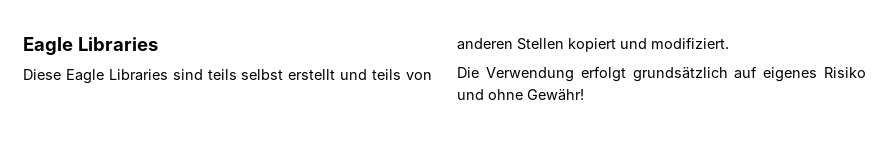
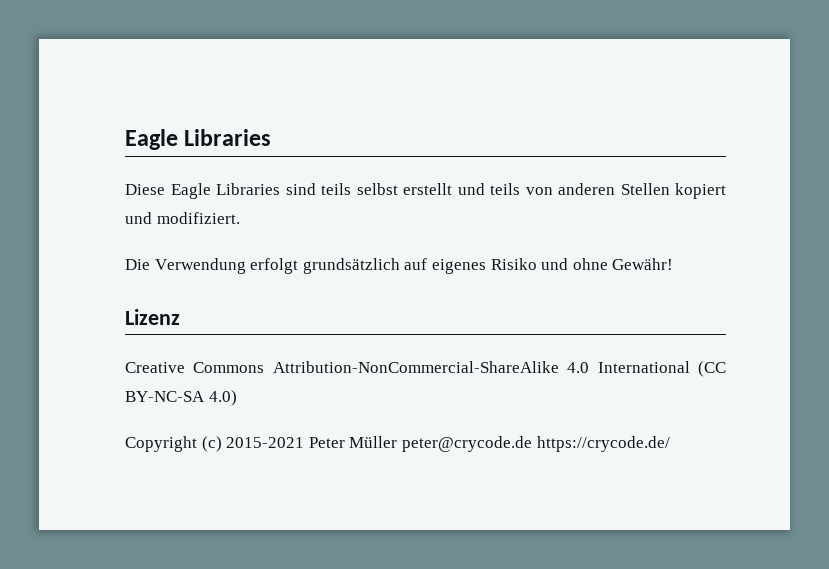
(584, 95) none -> [125,309,180,325] [125,361,727,377] [125,390,237,406] [125,436,670,452] // Lizenz // Creative Commons Attribution-NonCommercial-ShareAlike 4.0 International (CC BY-NC-SA 4.0) // Copyright (c) 2015-2021 Peter Müller peter@crycode.de https://crycode.de/

